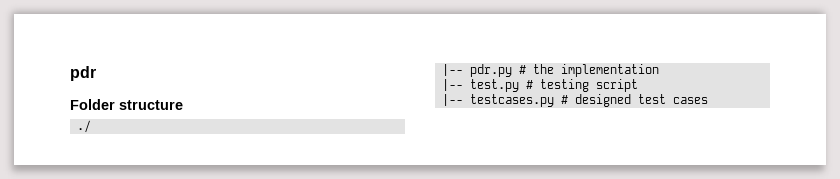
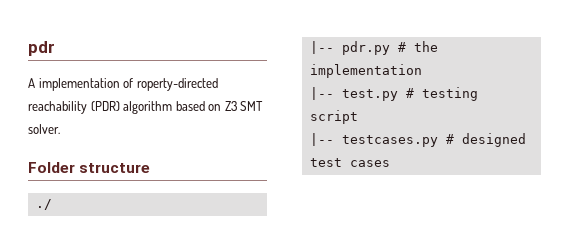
(96, 73) none -> [28,78,218,91] [28,101,264,114] [28,124,60,134] // A implementation of roperty-directed reachability (PDR) algorithm based on Z3 SMT solver.

